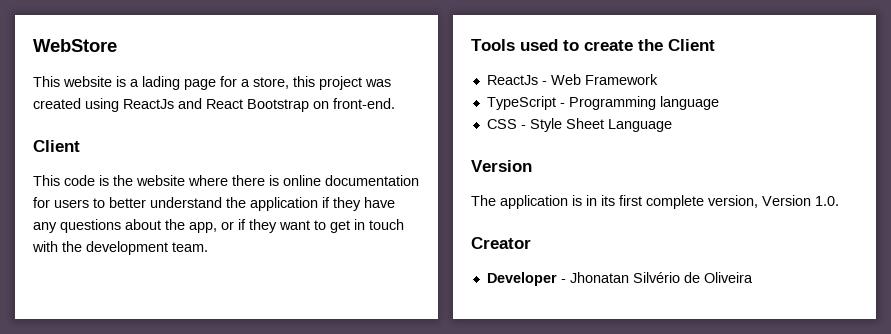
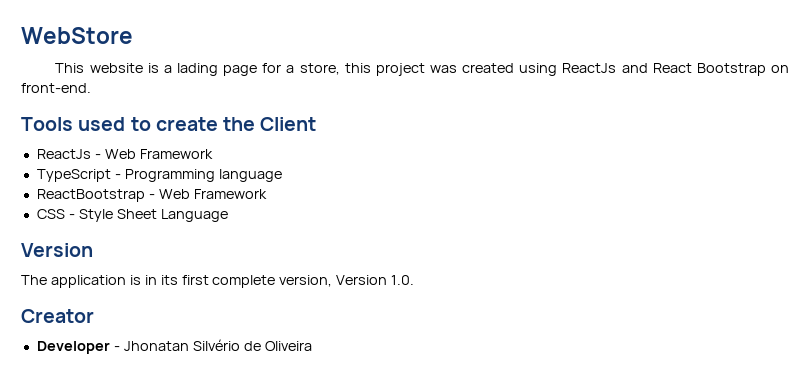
[33,140,80,152] [33,175,419,186] [33,197,395,211] [33,219,404,233] [32,241,208,255] // Client // This code is the website where there is online documentation for users to better understand the application if they have any questions about the app, or if they want to get in touch with the development team. -> (91, 88) none
(719, 103) none -> [36,189,267,202] // ReactBootstrap - Web Framework

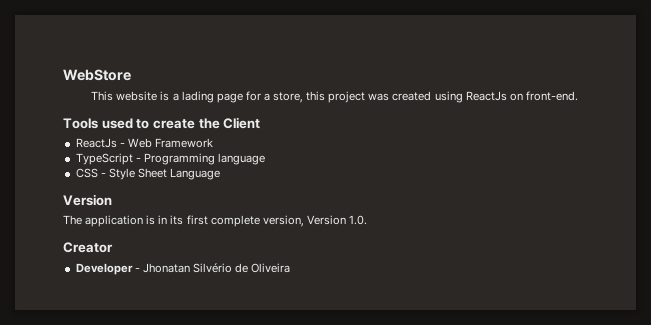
[621,63,766,76] and React Bootstrap -> (507, 96) none
[36,189,267,202] // ReactBootstrap - Web Framework -> (265, 159) none

